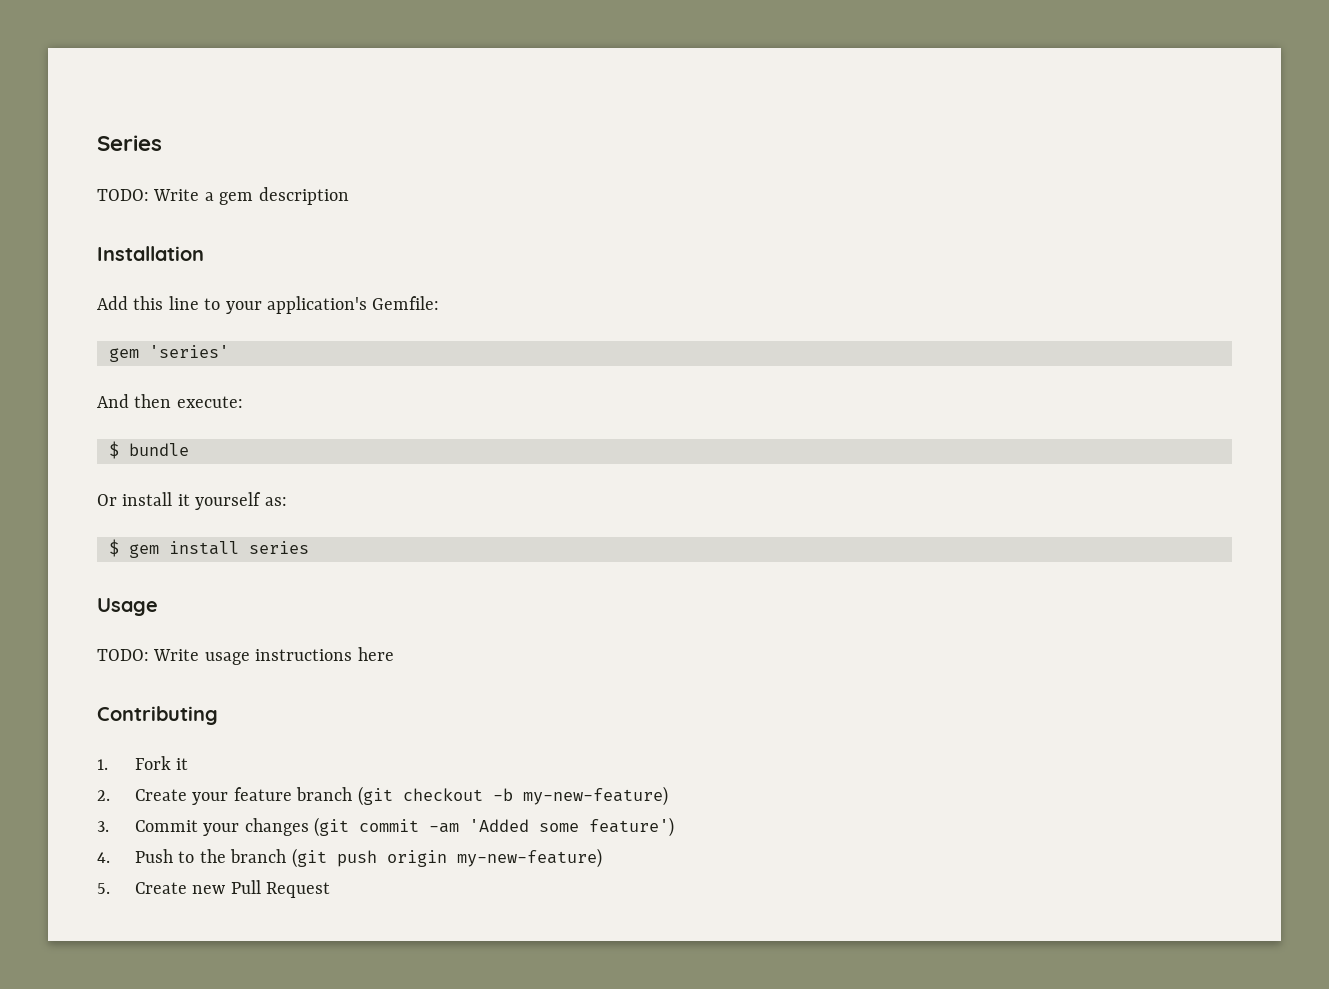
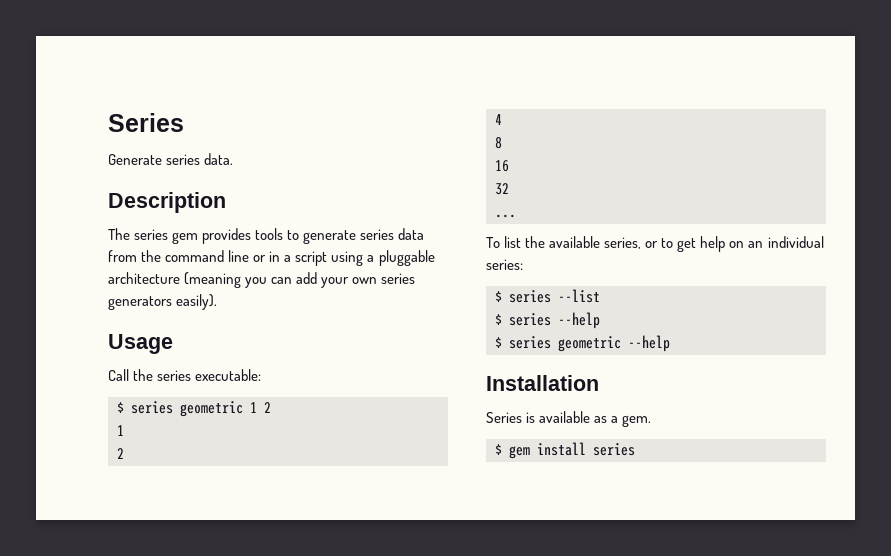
[97,187,349,205] [97,246,204,261] [97,296,440,314] [109,345,229,362] [97,394,243,408] [109,441,189,459] [97,492,287,510] [109,539,309,558] [97,598,158,616] [97,647,394,665] [97,706,218,725] [97,756,189,770] [97,786,668,806] [97,817,675,837] [97,848,602,868] [97,880,331,898] TODO: Write a gem description // Installation // Add this line to your application's Gemfile: // gem 'series' // And then execute: // $ bundle // Or install it yourself as: // $ gem install series // Usage // TODO: Write usage instructions here // Contributing // 1. Fork it // 2. Create your feature branch (git checkout -b my-new-feature) // 3. Commit your changes (git commit -am 'Added some feature') // 4. Push to the branch (git push origin my-new-feature) // 5. Create new Pull Request -> [108,153,234,165] [108,192,226,213] [108,228,425,244] [108,250,435,266] [108,272,416,288] [108,294,218,310] [108,334,173,354] [108,369,262,381] [117,401,271,417] [117,425,124,436] [117,448,124,459] [495,114,502,125] [495,137,502,149] [495,160,509,172] [495,183,509,195] [495,214,516,218] [486,236,824,252] [486,259,523,270] [495,289,600,303] [495,312,600,329] [495,335,670,352] [486,375,599,391] [486,411,652,427] [495,442,635,459] Generate series data. // Description // The series gem provides tools to generate series data from the command line or in a script using a pluggable architecture (meaning you can add your own series generators easily). // Usage // Call the series executable: // $ series geometric 1 2 // 1 // 2 // 4 // 8 // 16 // 32 // ... // To list the available series, or to get help on an individual series: // $ series --list // $ series --help // $ series geometric --help // Installation // Series is available as a gem. // $ gem install series

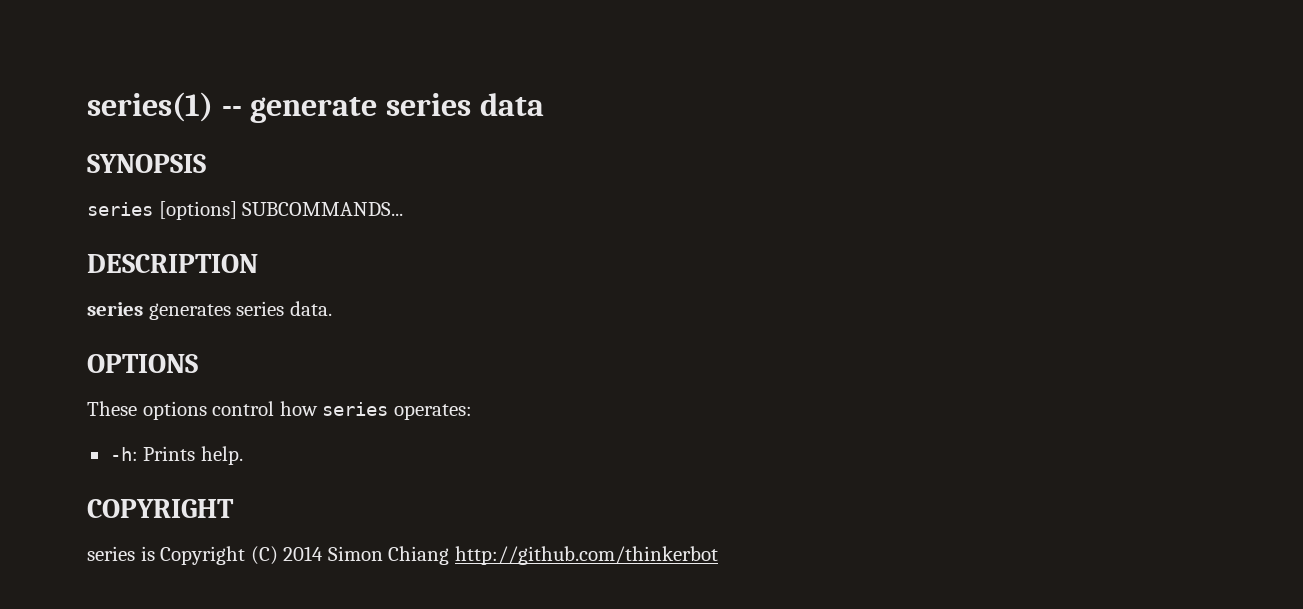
[108,113,184,132] [108,153,234,165] [108,192,226,213] [108,228,425,244] [108,250,435,266] [108,272,416,288] [108,294,218,310] [108,334,173,354] [108,369,262,381] [117,401,271,417] [117,425,124,436] [117,448,124,459] [495,114,502,125] [495,137,502,149] [495,160,509,172] [495,183,509,195] [495,214,516,218] [486,236,824,252] [486,259,523,270] [495,289,600,303] [495,312,600,329] [495,335,670,352] [486,375,599,391] [486,411,652,427] [495,442,635,459] Series // Generate series data. // Description // The series gem provides tools to generate series data from the command line or in a script using a pluggable architecture (meaning you can add your own series generators easily). // Usage // Call the series executable: // $ series geometric 1 2 // 1 // 2 // 4 // 8 // 16 // 32 // ... // To list the available series, or to get help on an individual series: // $ series --list // $ series --help // $ series geometric --help // Installation // Series is available as a gem. // $ gem install series -> [87,92,544,123] [87,154,206,173] [87,201,404,220] [87,254,258,273] [87,301,332,320] [87,354,198,373] [87,401,472,420] [109,446,243,465] [87,499,234,518] [87,546,718,565] series(1) -- generate series data // SYNOPSIS // series [options] SUBCOMMANDS... // DESCRIPTION // series generates series data. // OPTIONS // These options control how series operates: // -h: Prints help. // COPYRIGHT // series is Copyright (C) 2014 Simon Chiang http://github.com/thinkerbot

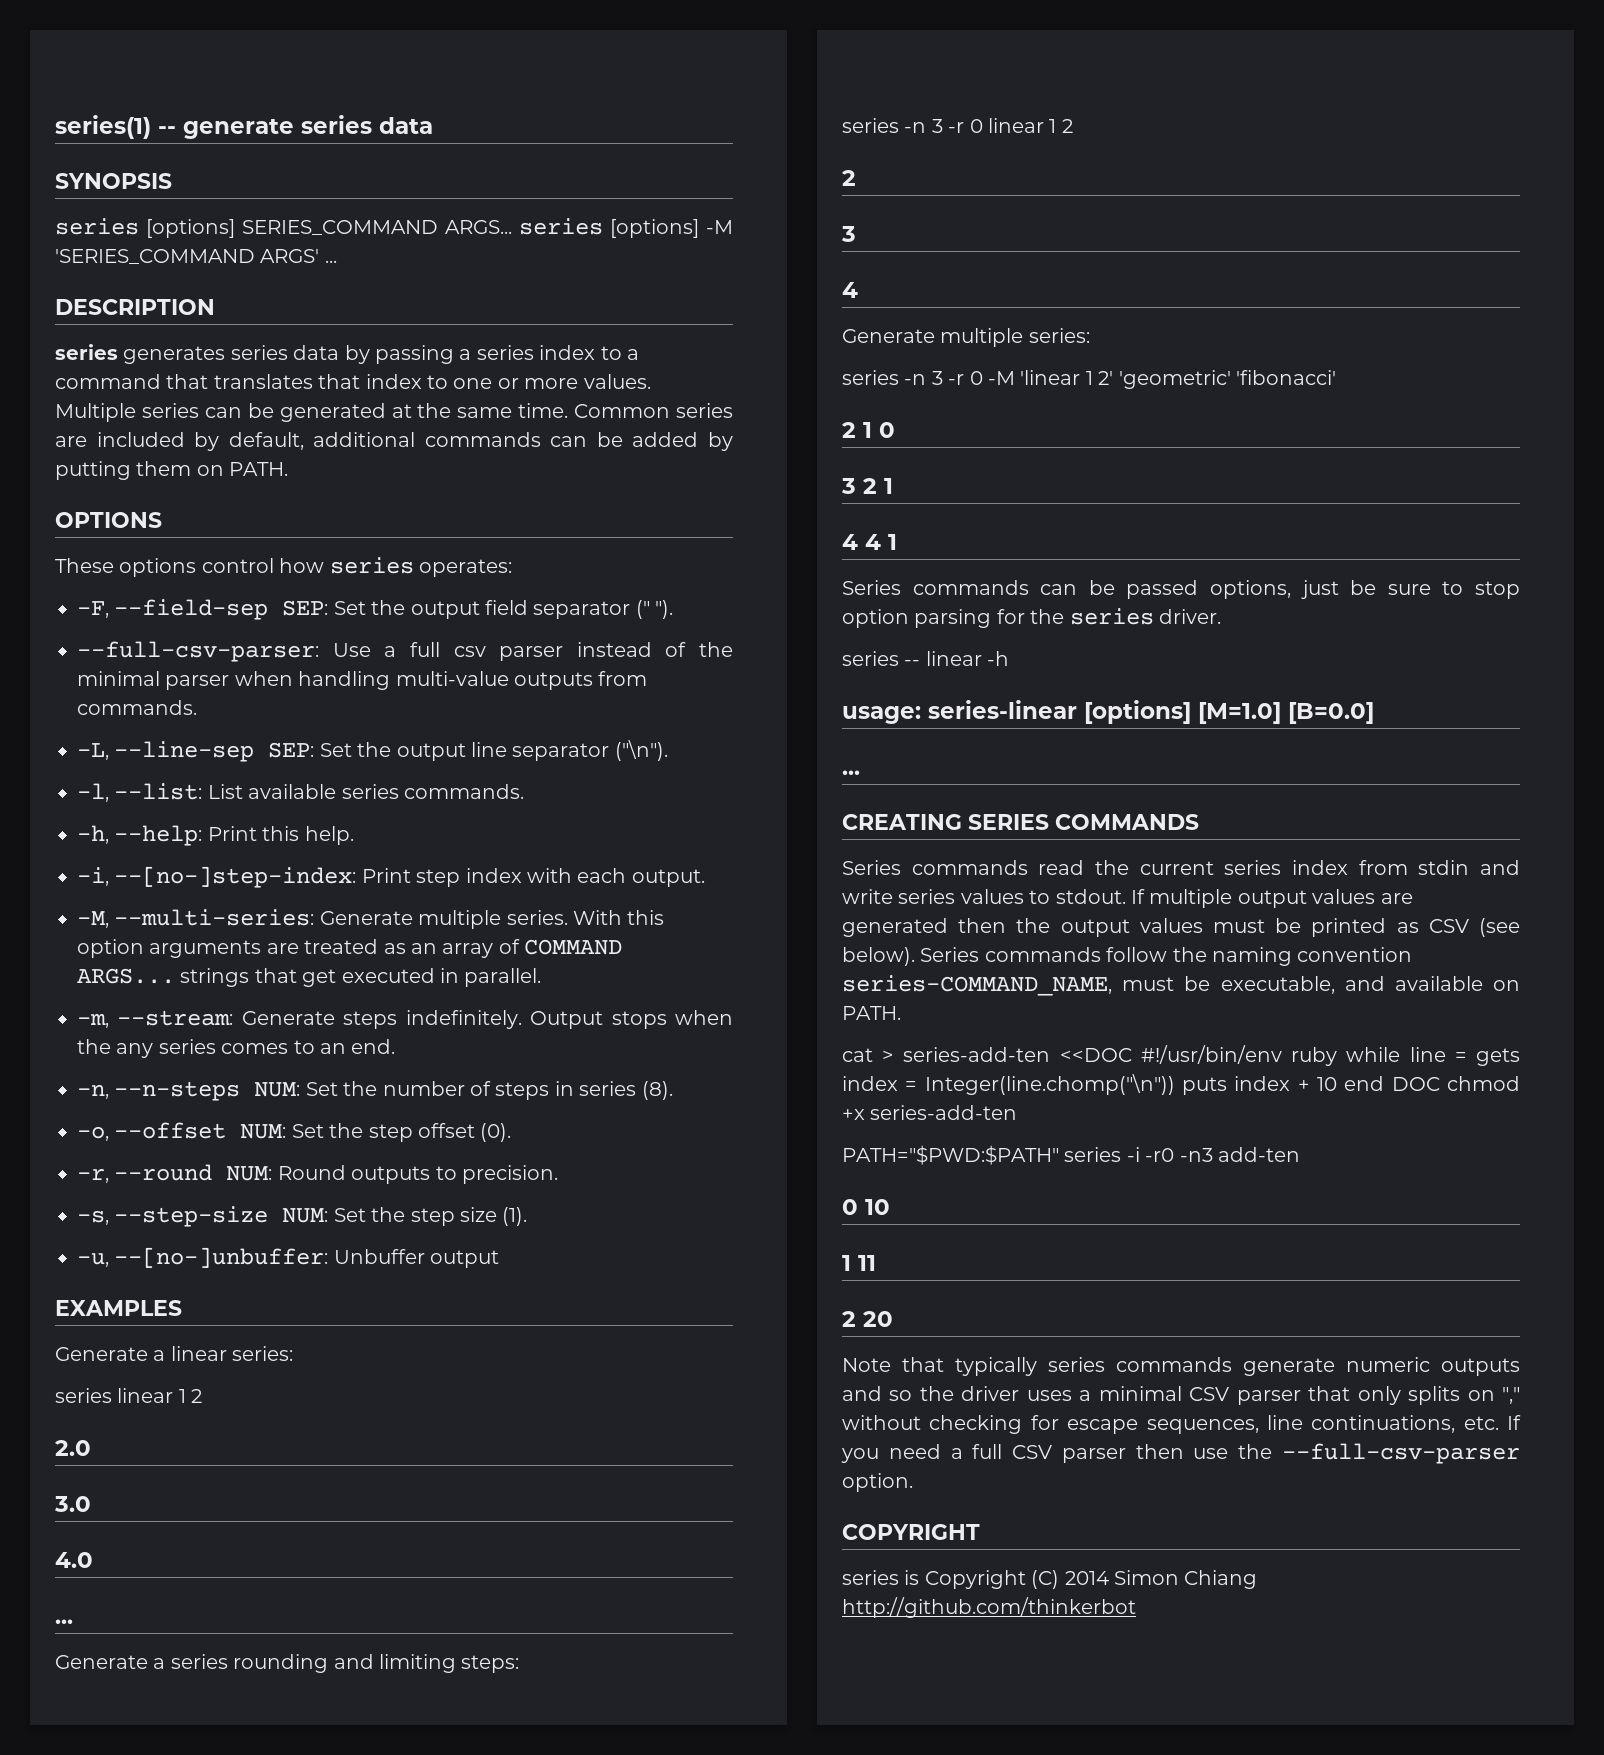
[242,202,404,216] [87,254,258,273] [87,301,332,320] SUBCOMMANDS... // DESCRIPTION // series generates series data. -> [242,218,733,238] [55,249,337,264] [55,299,215,315] [55,344,639,364] [55,374,651,389] [55,403,733,422] [55,432,733,451] [55,461,289,480] SERIES_COMMAND ARGS... series [options] -M 'SERIES_COMMAND ARGS' ... // DESCRIPTION // series generates series data by passing a series index to a command that translates that index to one or more values. Multiple series can be generated at the same time. Common series are included by default, additional commands can be added by putting them on PATH.
[109,446,243,465] -h: Prints help. -> [77,599,674,620] [77,641,733,662] [77,671,648,690] [77,700,197,715] [77,740,668,762] [77,783,524,802] [77,825,354,846] [77,866,705,888] [77,909,665,929] [77,939,623,958] [77,968,542,987] [77,1010,733,1029] [77,1039,396,1058] [77,1081,673,1101] [77,1122,512,1142] [77,1164,558,1184] [77,1206,528,1227] [77,1247,500,1268] [55,1300,182,1316] [55,1346,294,1361] [55,1388,203,1403] [55,1440,91,1456] [54,1496,91,1512] [55,1552,93,1568] [55,1619,73,1624] [55,1654,520,1673] [842,118,1073,133] [842,170,856,186] [841,226,856,242] [842,282,858,298] [842,328,1090,347] [842,370,1336,389] [842,422,895,438] [841,478,893,494] [842,534,897,550] [842,580,1520,599] [842,608,1221,628] [842,651,1010,666] [842,700,1374,724] [842,770,860,775] [842,814,1199,830] [842,860,1520,875] [842,889,1413,908] [842,918,1520,937] [842,947,1413,966] [842,975,1520,996] [842,1006,901,1020] [842,1045,1520,1066] [842,1074,1520,1095] [842,1105,1018,1120] [842,1145,1300,1165] [842,1199,890,1215] [842,1255,876,1271] [842,1311,893,1327] [842,1357,1520,1376] [842,1386,1520,1405] [842,1415,1521,1434] [841,1443,1520,1464] [842,1473,913,1492] -F, --field-sep SEP: Set the output field separator (" "). // --full-csv-parser: Use a full csv parser instead of the minimal parser when handling multi-value outputs from commands. // -L, --line-sep SEP: Set the output line separator ("\n"). // -l, --list: List available series commands. // -h, --help: Print this help. // -i, --[no-]step-index: Print step index with each output. // -M, --multi-series: Generate multiple series. With this option arguments are treated as an array of COMMAND ARGS... strings that get executed in parallel. // -m, --stream: Generate steps indefinitely. Output stops when the any series comes to an end. // -n, --n-steps NUM: Set the number of steps in series (8). // -o, --offset NUM: Set the step offset (0). // -r, --round NUM: Round outputs to precision. // -s, --step-size NUM: Set the step size (1). // -u, --[no-]unbuffer: Unbuffer output // EXAMPLES // Generate a linear series: // series linear 1 2 // 2.0 // 3.0 // 4.0 // ... // Generate a series rounding and limiting steps: // series -n 3 -r 0 linear 1 2 // 2 // 3 // 4 // Generate multiple series: // series -n 3 -r 0 -M 'linear 1 2' 'geometric' 'fibonacci' // 2 1 0 // 3 2 1 // 4 4 1 // Series commands can be passed options, just be sure to stop option parsing for the series driver. // series -- linear -h // usage: series-linear [options] [M=1.0] [B=0.0] // ... // CREATING SERIES COMMANDS // Series commands read the current series index from stdin and write series values to stdout. If multiple output values are generated then the output values must be printed as CSV (see below). Series commands follow the naming convention series-COMMAND_NAME, must be executable, and available on PATH. // cat > series-add-ten <<DOC #!/usr/bin/env ruby while line = gets index = Integer(line.chomp("\n")) puts index + 10 end DOC chmod +x series-add-ten // PATH="$PWD:$PATH" series -i -r0 -n3 add-ten // 0 10 // 1 11 // 2 20 // Note that typically series commands generate numeric outputs and so the driver uses a minimal CSV parser that only splits on "," without checking for escape sequences, line continuations, etc. If you need a full CSV parser then use the --full-csv-parser option.

